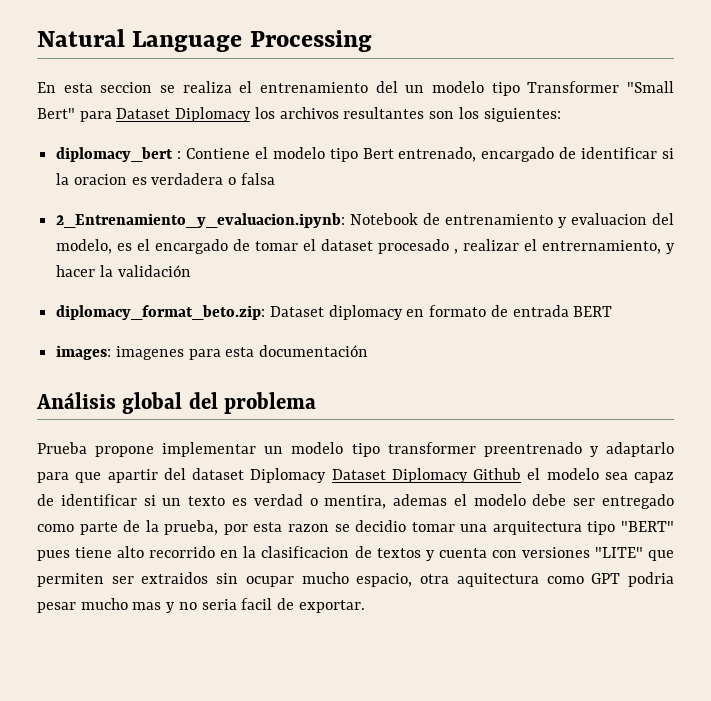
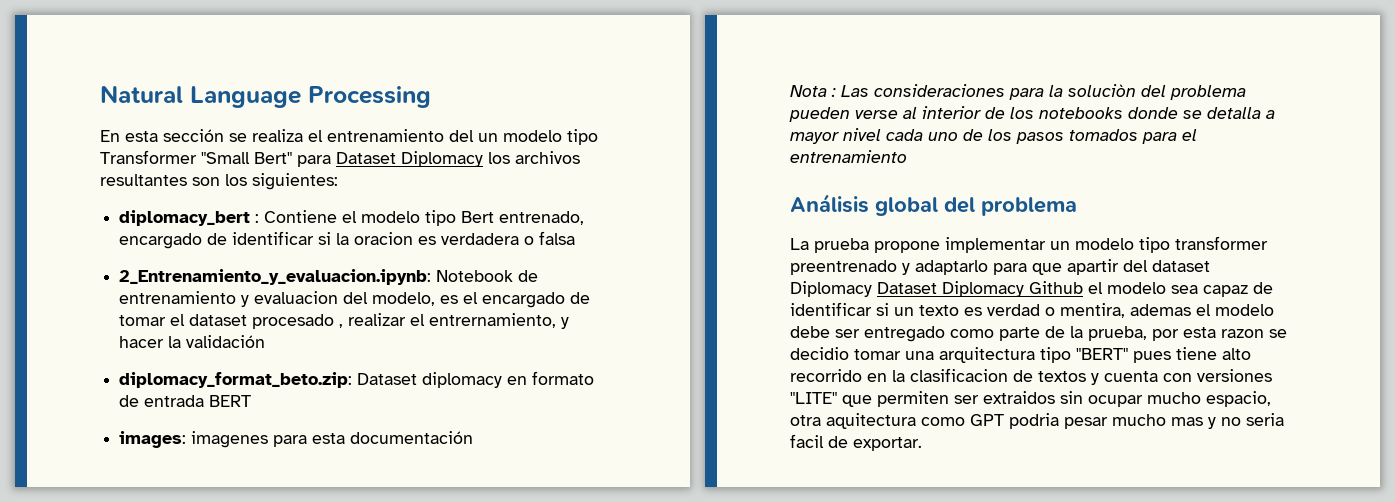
[100,82,153,93] seccion -> [163,129,224,142] sección
(369, 351) none -> [790,84,1246,100] [789,106,1275,122] [790,128,1197,144] [790,150,907,163] // Nota : Las consideraciones para la soluciòn del problema pueden verse al interior de los notebooks donde se detalla a mayor nivel cada uno de los pasos tomados para el entrenamiento
[37,442,87,454] Prueba -> [790,238,869,253] La prueba

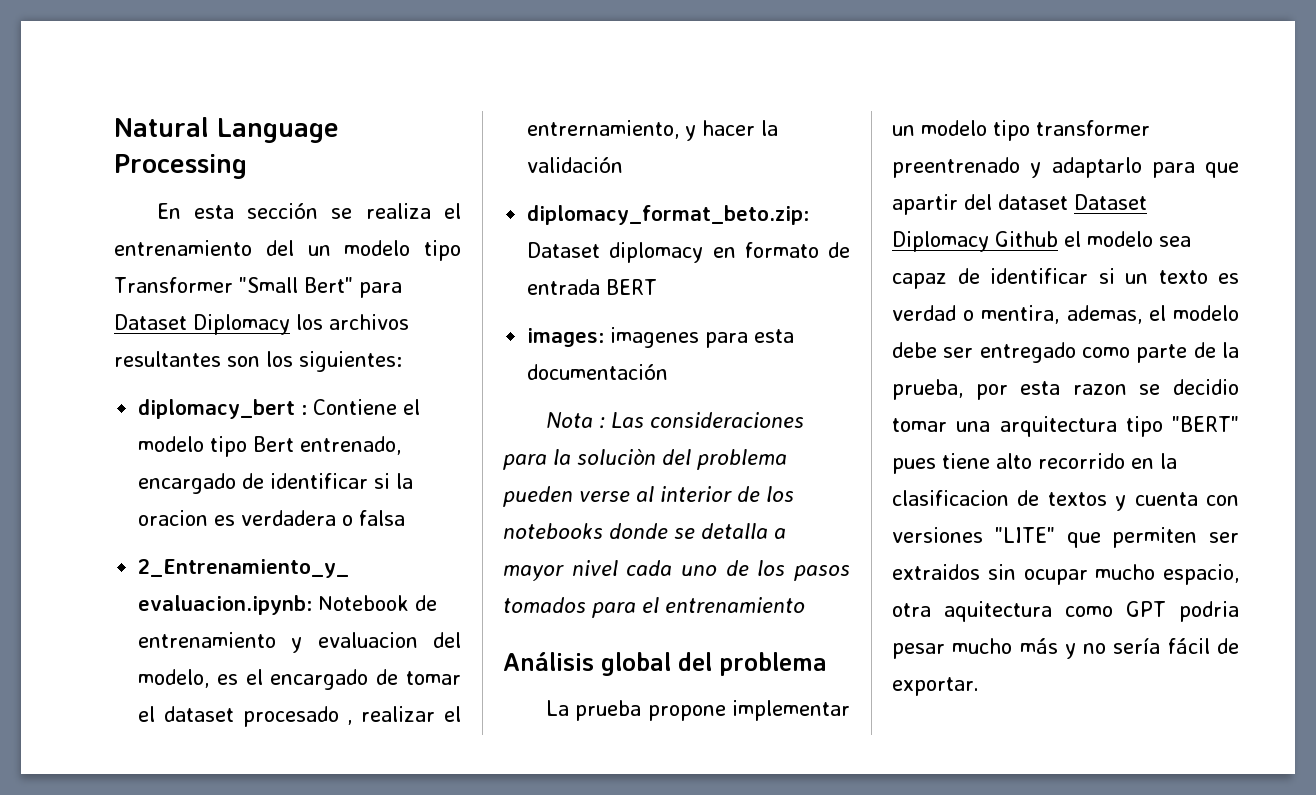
[790,281,872,297] Diplomacy -> (1068, 202) none
[1130,304,1191,316] ademas -> [1066,305,1142,324] ademas,
[1171,417,1203,426] mas -> [1019,638,1058,654] más
[1246,413,1284,426] [790,434,824,448] seria facil -> [1113,638,1210,654] sería fácil

